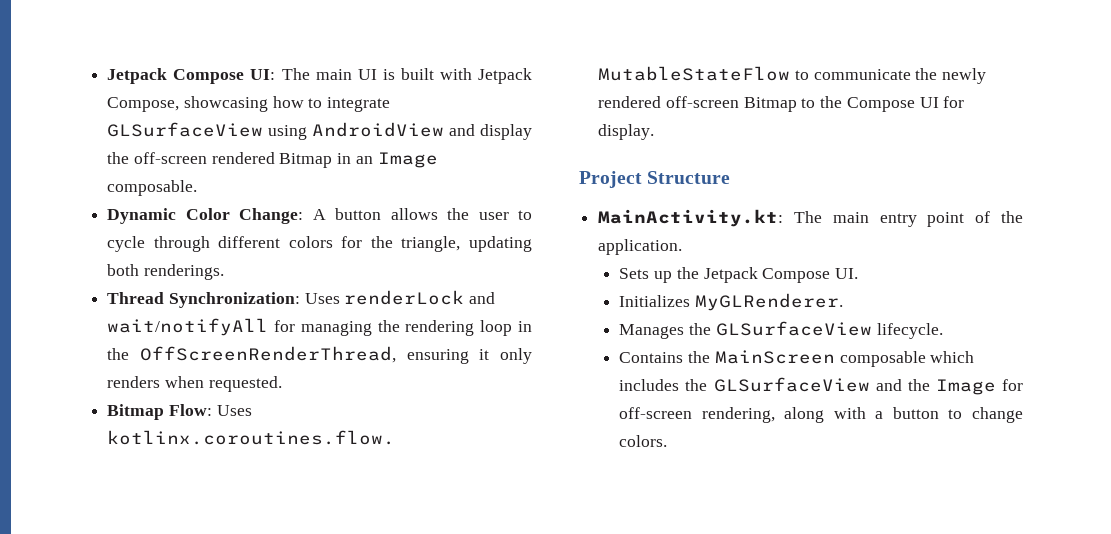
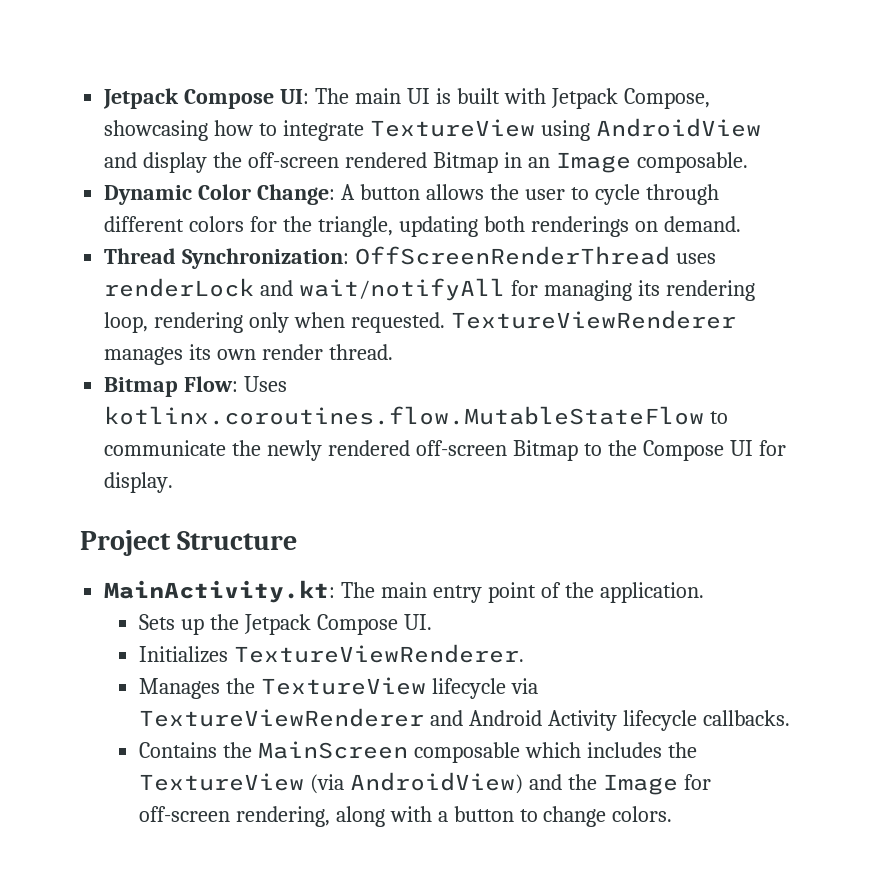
[107,122,264,137] GLSurfaceView -> [369,119,535,137] TextureView
[143,264,224,280] renderings. -> [530,216,741,237] renderings on demand.
[304,293,340,304] Uses -> [355,246,717,265] OffScreenRenderThread uses
[377,320,532,336] [107,346,532,364] [107,376,282,392] the rendering loop in the OffScreenRenderThread, ensuring it only renders when requested. -> [637,280,755,301] [104,310,736,333] [104,344,393,365] its rendering loop, rendering only when requested. TextureViewRenderer manages its own render thread.
[695,293,844,311] MyGLRenderer. -> [233,644,524,663] TextureViewRenderer.
[715,321,943,339] GLSurfaceView lifecycle. -> [260,677,538,699] [138,708,790,731] TextureView lifecycle via TextureViewRenderer and Android Activity lifecycle callbacks.
[713,377,870,392] GLSurfaceView -> [138,772,523,794] TextureView (via AndroidView)

